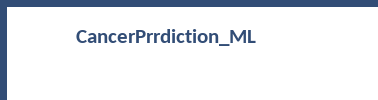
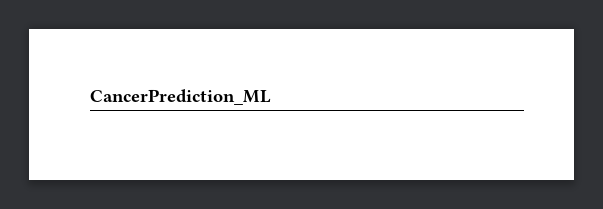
[76,29,256,46] CancerPrrdiction_ML -> [90,89,271,105] CancerPrediction_ML

